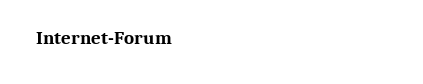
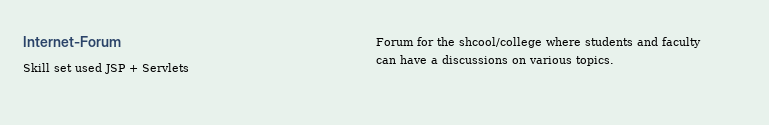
(172, 38) none -> [23,63,189,74] [376,37,701,48] [376,55,614,66] // Skill set used JSP + Servlets // Forum for the shcool/college where students and faculty can have a discussions on various topics.

